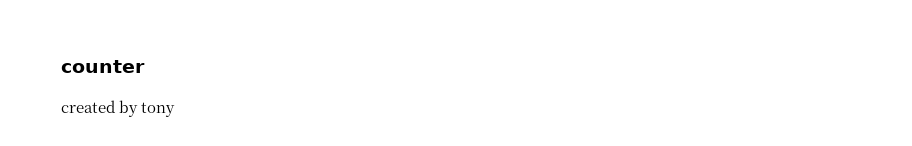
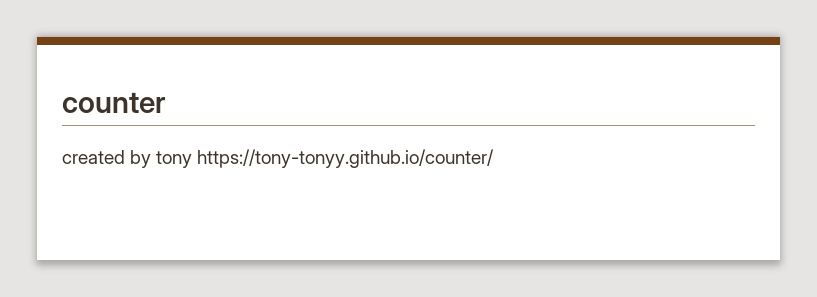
(176, 109) none -> [197,149,495,168] https://tony-tonyy.github.io/counter/

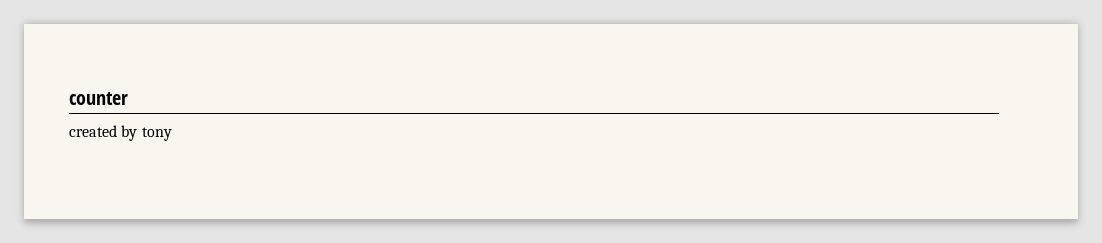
[197,149,495,168] https://tony-tonyy.github.io/counter/ -> (172, 134) none

